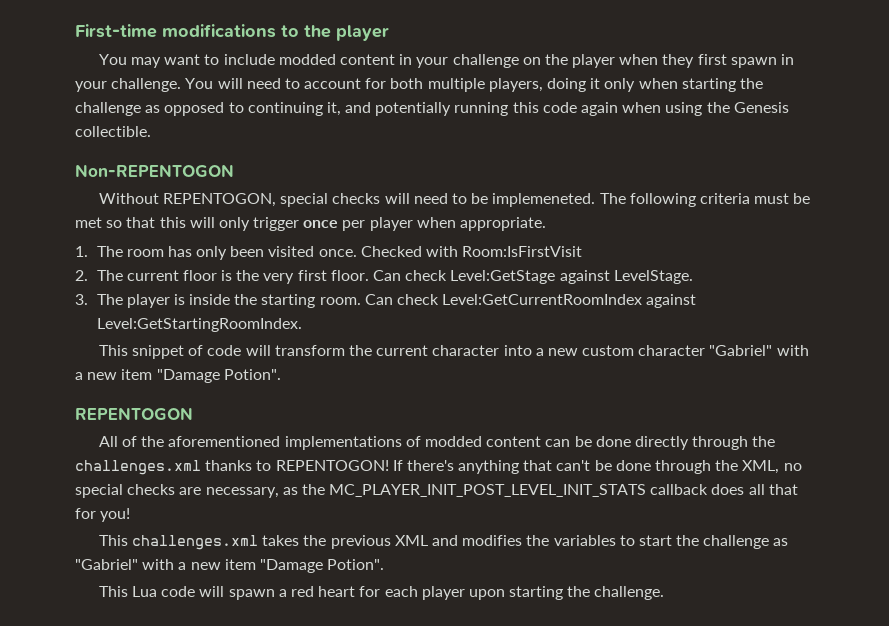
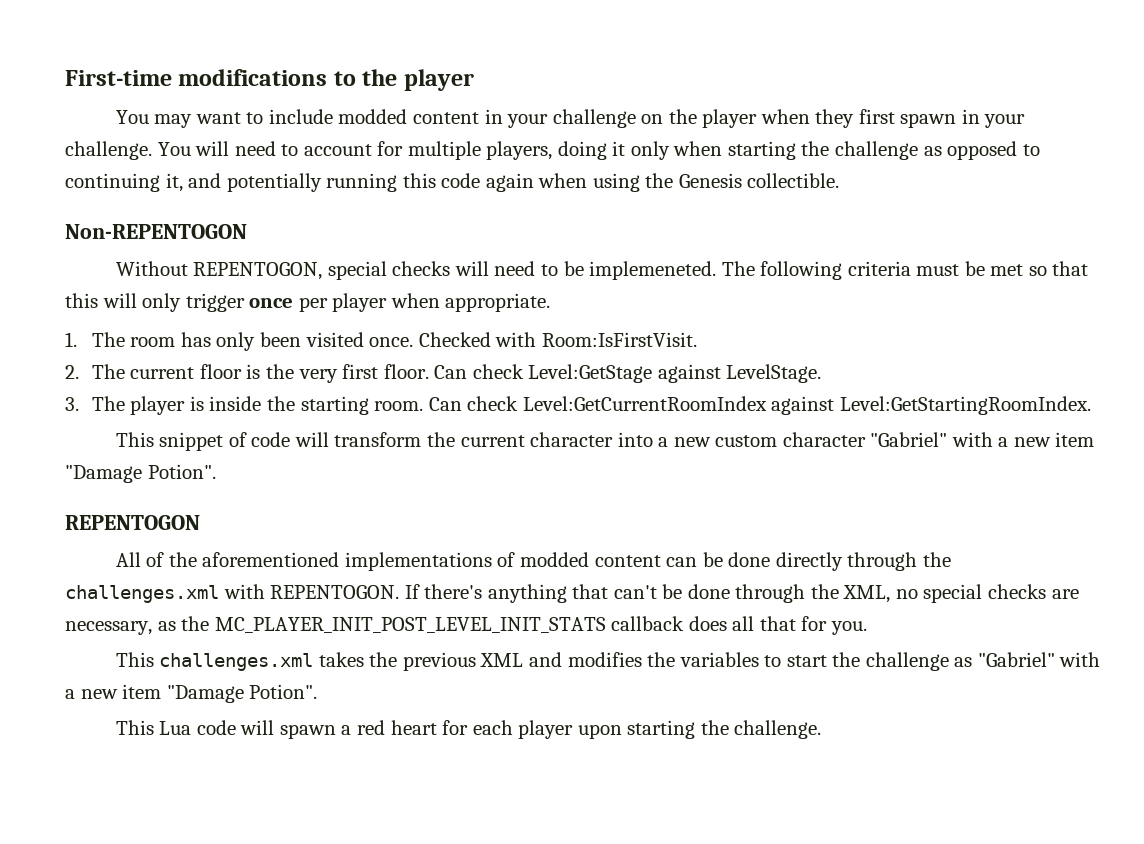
[390,78,424,89] both -> (404, 148) none
[462,246,583,257] Room:IsFirstVisit -> [541,332,697,347] Room:IsFirstVisit.
[205,460,389,471] thanks to REPENTOGON! -> [223,584,400,599] with REPENTOGON.
[100,508,131,522] you! -> [830,621,867,635] you.

